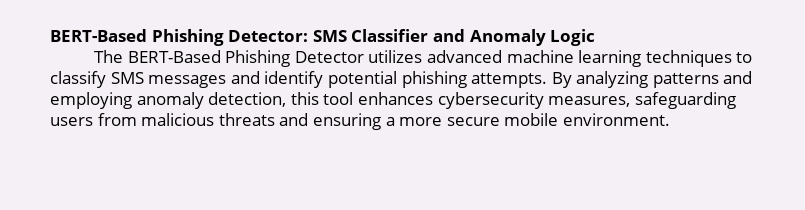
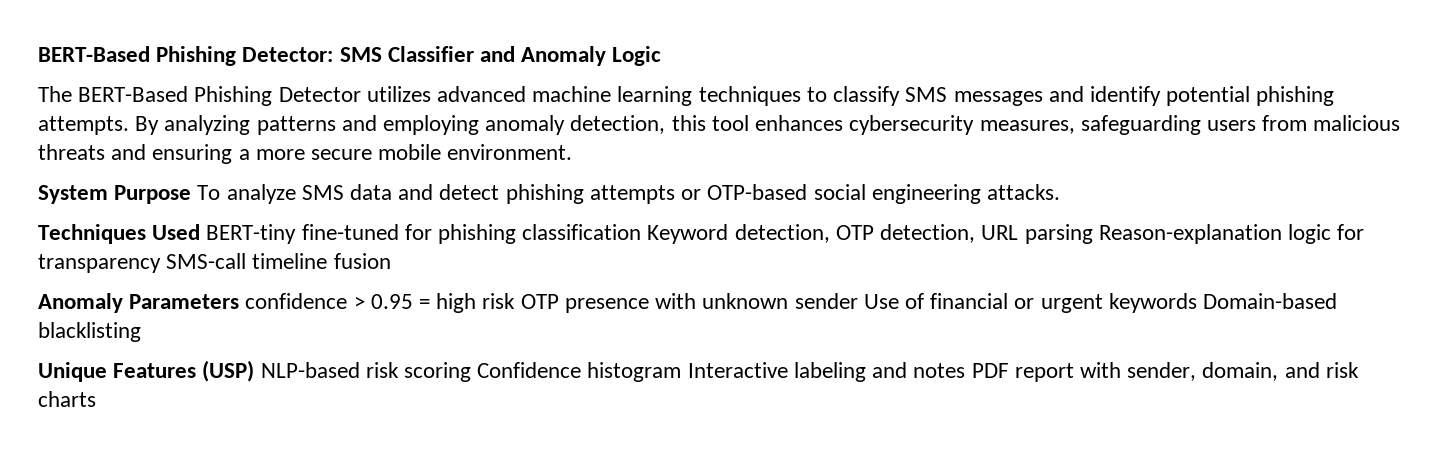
(670, 119) none -> [38,184,1060,204] [38,224,1365,244] [38,253,391,273] [38,293,1337,313] [38,322,141,342] [38,360,1359,382] [38,391,96,407] // System Purpose To analyze SMS data and detect phishing attempts or OTP-based social engineering attacks. // Techniques Used BERT-tiny fine-tuned for phishing classification Keyword detection, OTP detection, URL parsing Reason-explanation logic for transparency SMS-call timeline fusion // Anomaly Parameters confidence > 0.95 = high risk OTP presence with unknown sender Use of financial or urgent keywords Domain-based blacklisting // Unique Features (USP) NLP-based risk scoring Confidence histogram Interactive labeling and notes PDF report with sender, domain, and risk charts

